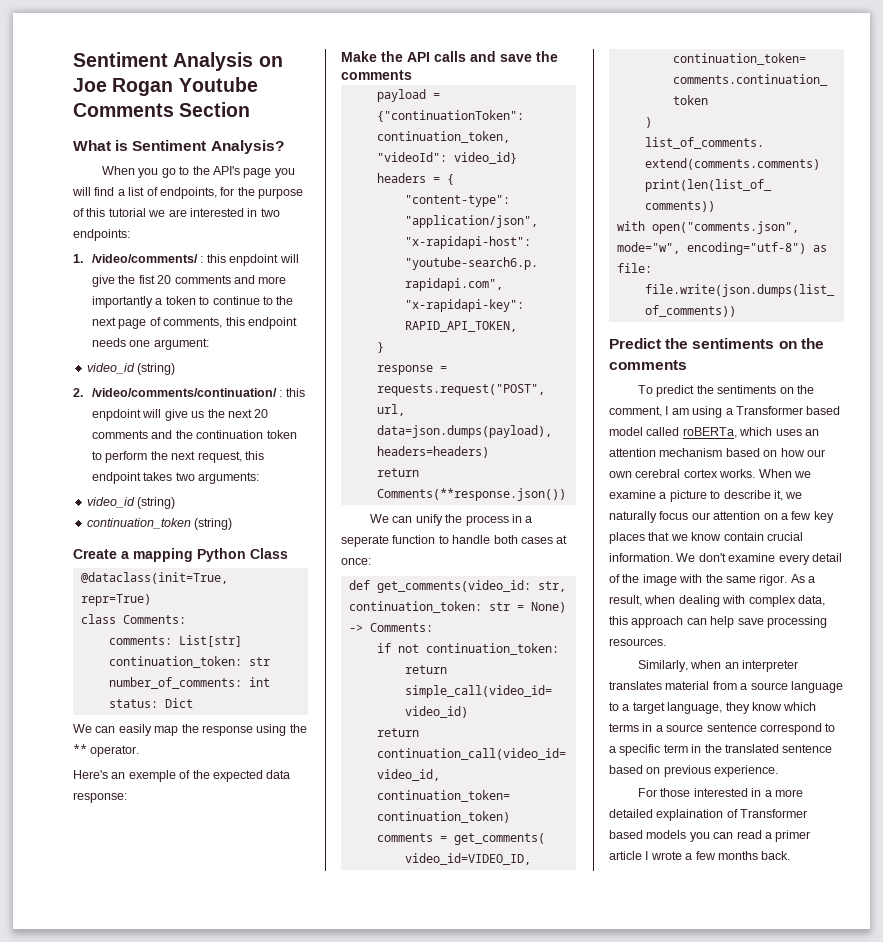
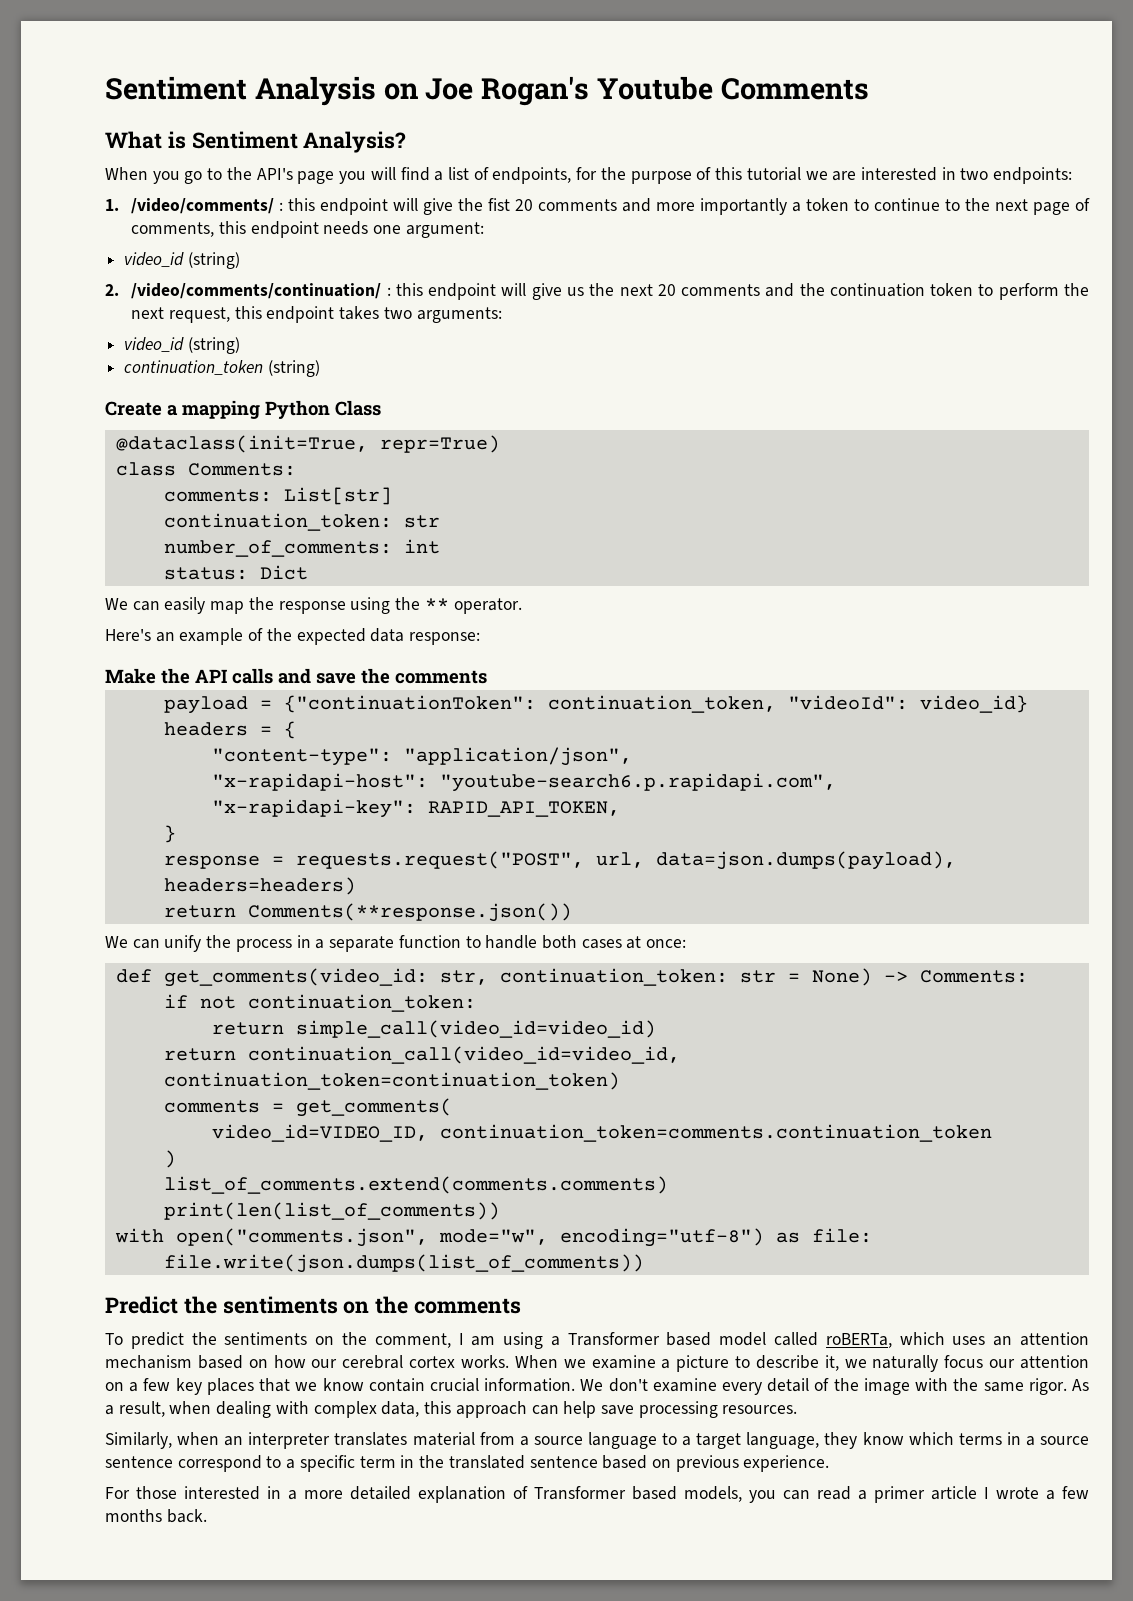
[112,78,174,96] Rogan -> [481,76,590,106] Rogan's
[179,102,251,117] Section -> (869, 89) none
[229,254,279,266] enpdoint -> [320,198,389,215] endpoint
[92,409,142,421] enpdoint -> [428,283,497,300] endpoint
[128,770,176,782] exemple -> [179,628,244,645] example
[341,535,389,547] seperate -> [329,936,395,952] separate
[609,471,632,478] own -> (338, 1363) none
[656,809,724,821] explaination -> [418,1486,506,1503] explanation
[646,830,687,839] models -> [684,1486,742,1502] models,

